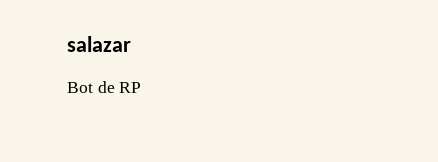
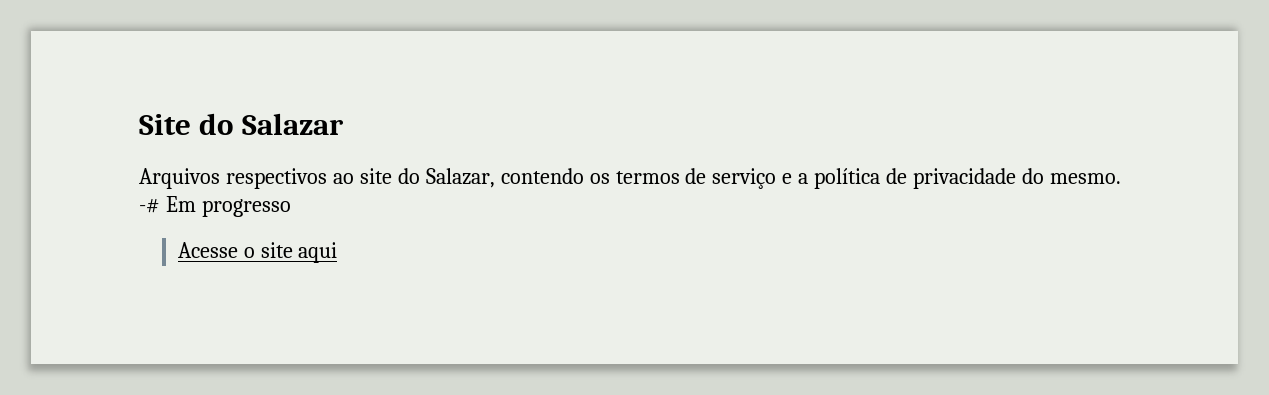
[67,36,131,52] [67,81,142,93] salazar // Bot de RP -> [139,113,344,135] [139,168,1121,189] [139,196,291,217] [177,242,338,263] Site do Salazar // Arquivos respectivos ao site do Salazar, contendo os termos de serviço e a política de privacidade do mesmo. -# Em progresso // Acesse o site aqui

